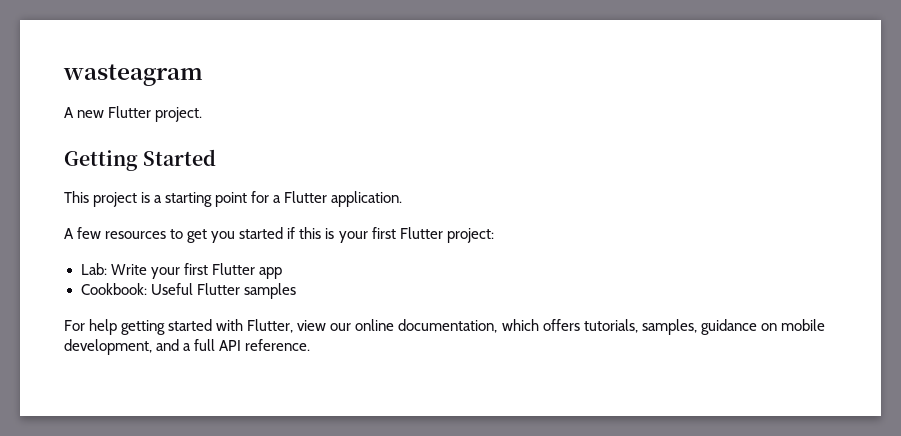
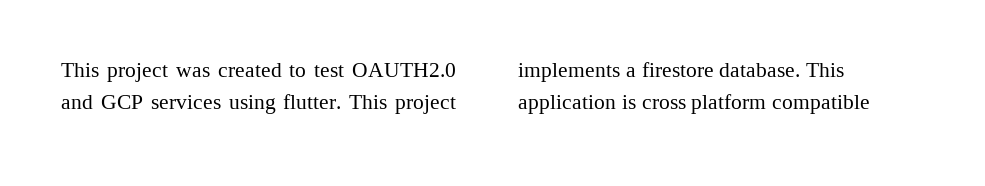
[63,64,203,86] [64,106,203,122] [64,149,217,171] [64,191,403,207] [64,227,494,243] [80,263,282,279] [80,283,296,299] [64,319,825,335] [64,339,311,355] wasteagram // A new Flutter project. // Getting Started // This project is a starting point for a Flutter application. // A few resources to get you started if this is your first Flutter project: // Lab: Write your first Flutter app // Cookbook: Useful Flutter samples // For help getting started with Flutter, view our online documentation, which offers tutorials, samples, guidance on mobile development, and a full API reference. -> [61,63,456,82] [61,94,456,114] [518,62,845,82] [518,94,871,114] This project was created to test OAUTH2.0 and GCP services using flutter. This project implements a firestore database. This application is cross platform compatible

